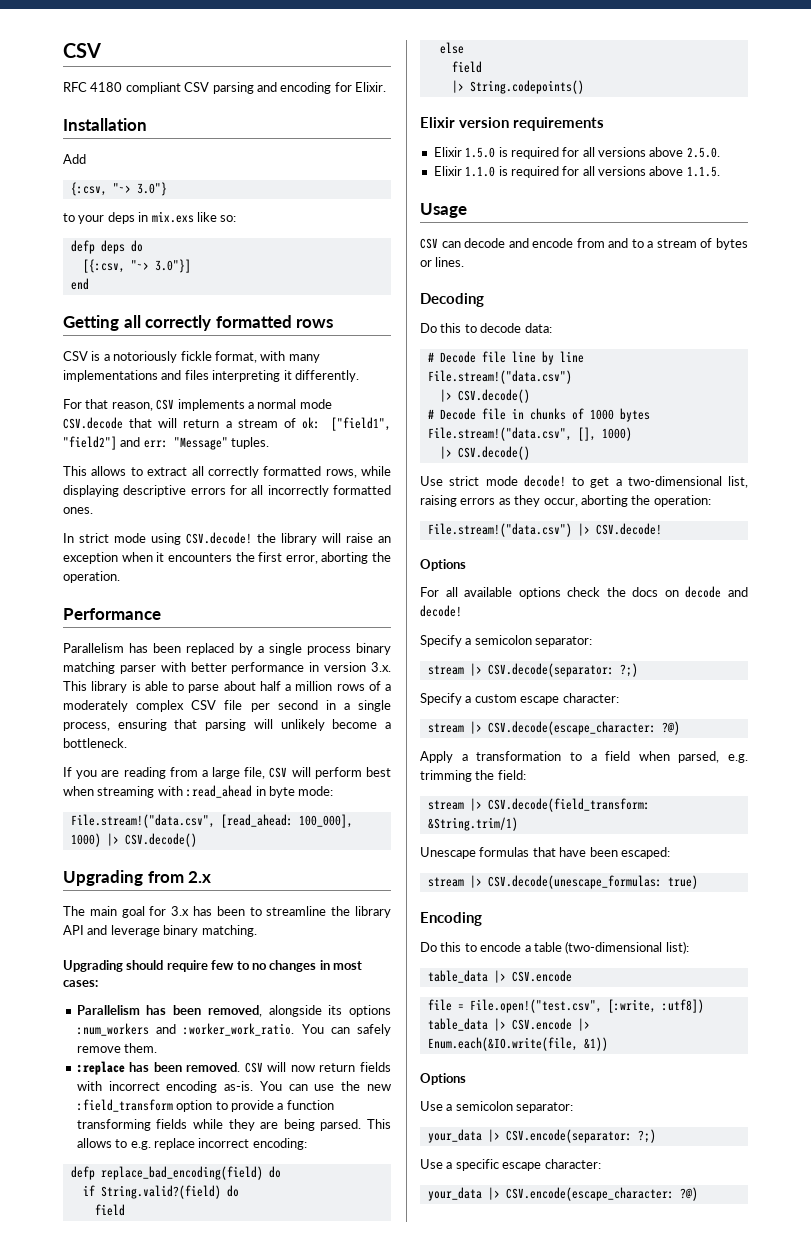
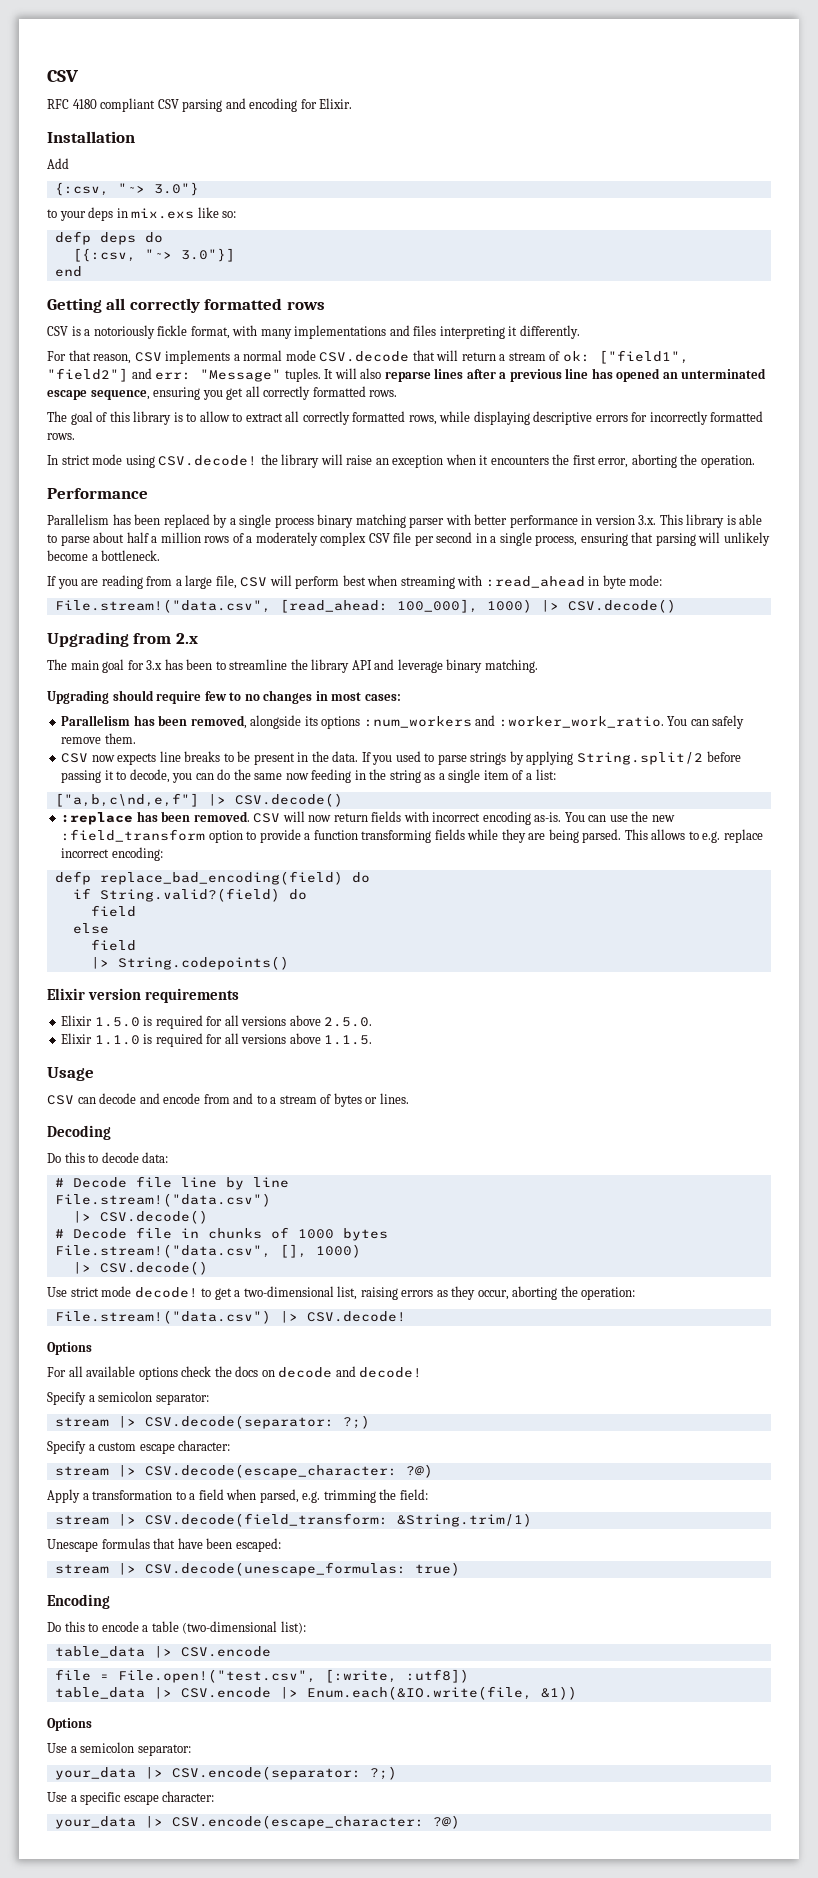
[63,466,127,476] // This allows -> [324,368,767,382] [47,386,398,400] [47,411,230,425] It will also reparse lines after a previous line has opened an unterminated escape sequence, ensuring you get all correctly formatted rows. // The goal of this library is to allow
[251,485,264,495] all -> (648, 417) none
[63,507,93,514] ones. -> [47,433,75,440] rows.
(158, 1048) none -> [61,751,741,765] [61,769,556,783] [54,793,343,807] // CSV now expects line breaks to be present in the data. If you used to parse strings by applying String.split/2 before passing it to decode, you can do the same now feeding in the string as a single item of a list: // ["a,b,c\nd,e,f"] |> CSV.decode()

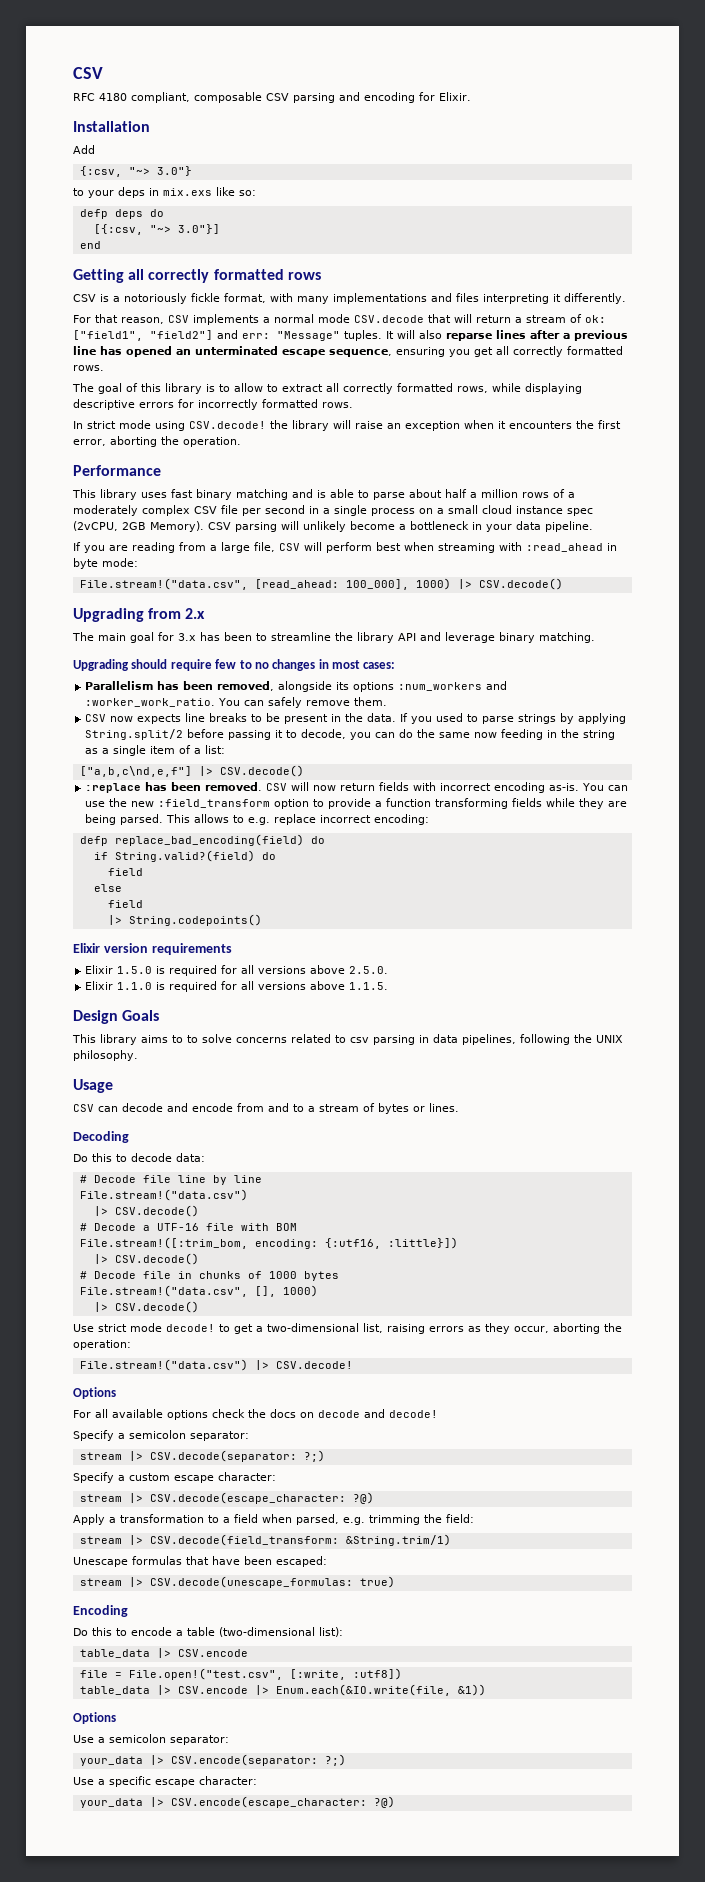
[100,98,156,112] compliant -> [131,92,262,103] compliant, composable
[47,514,725,528] Parallelism has been replaced by a single process binary matching parser with better performance in version 3.x. This library -> [72,489,313,500] This library uses fast binary matching and
[535,532,654,546] process, ensuring that -> [371,505,593,516] [73,521,231,532] process on a small cloud instance spec (2vCPU, 2GB Memory). CSV
[101,550,161,561] bottleneck. -> [410,521,593,532] bottleneck in your data pipeline.
(373, 1040) none -> [73,1010,160,1024] [72,1034,623,1045] [73,1050,138,1061] // Design Goals // This library aims to to solve concerns related to csv parsing in data pipelines, following the UNIX philosophy.
(208, 1217) none -> [79,1223,297,1231] [79,1237,458,1249] [93,1253,199,1265] // # Decode a UTF-16 file with BOM // File.stream!([:trim_bom, encoding: {:utf16, :little}]) // |> CSV.decode()

